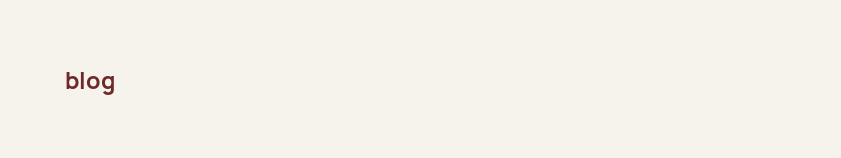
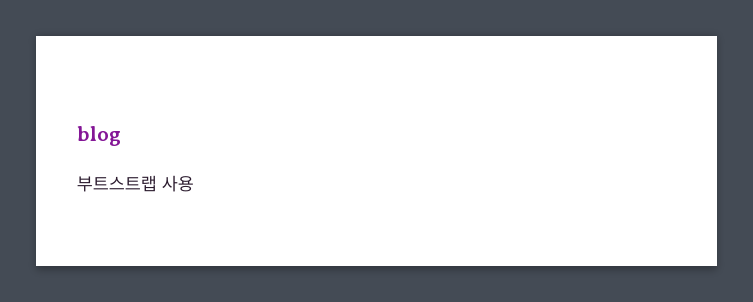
(115, 83) none -> [77,175,194,192] // 부트스트랩 사용

